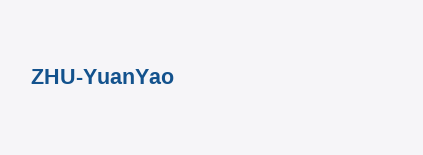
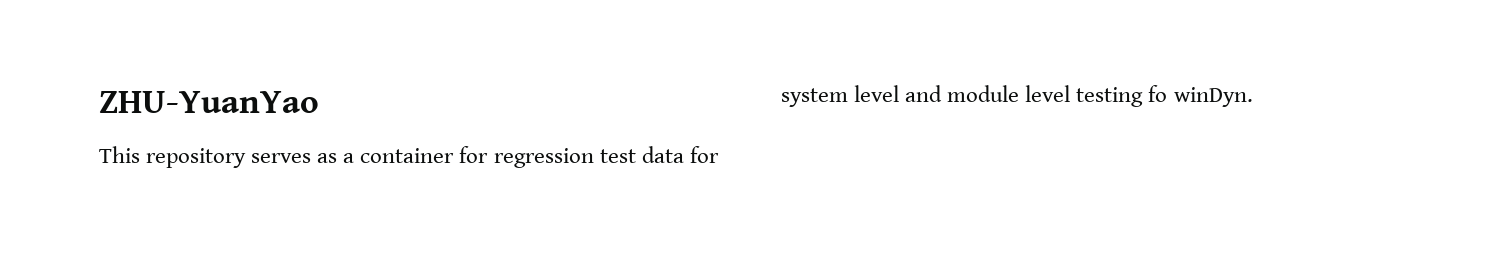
(174, 76) none -> [99,146,719,168] [781,85,1253,107] // This repository serves as a container for regression test data for system level and module level testing fo winDyn.

